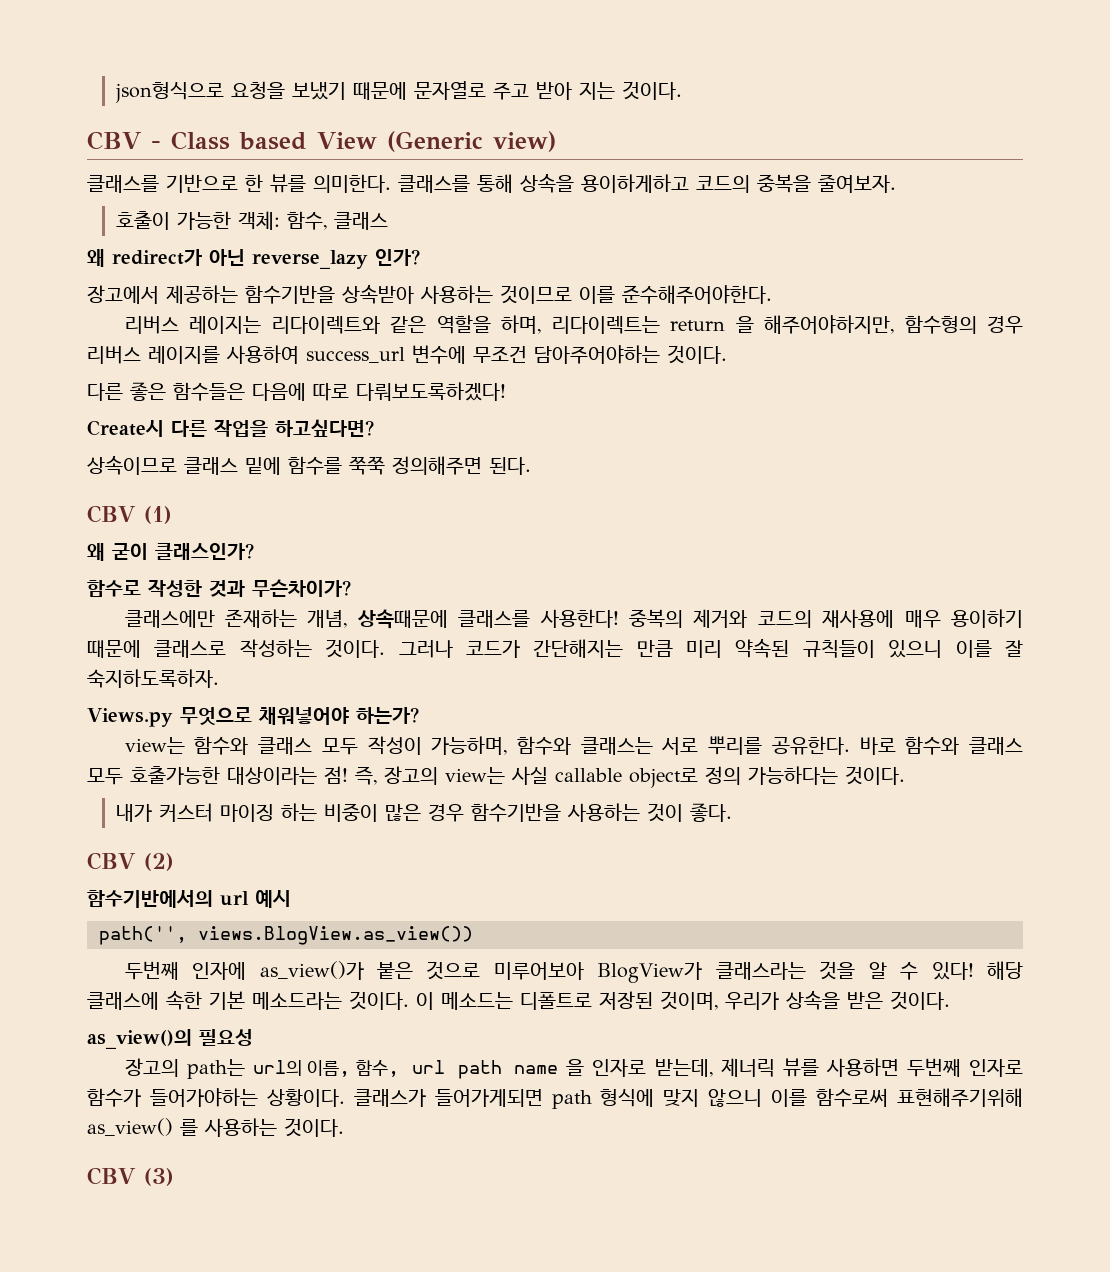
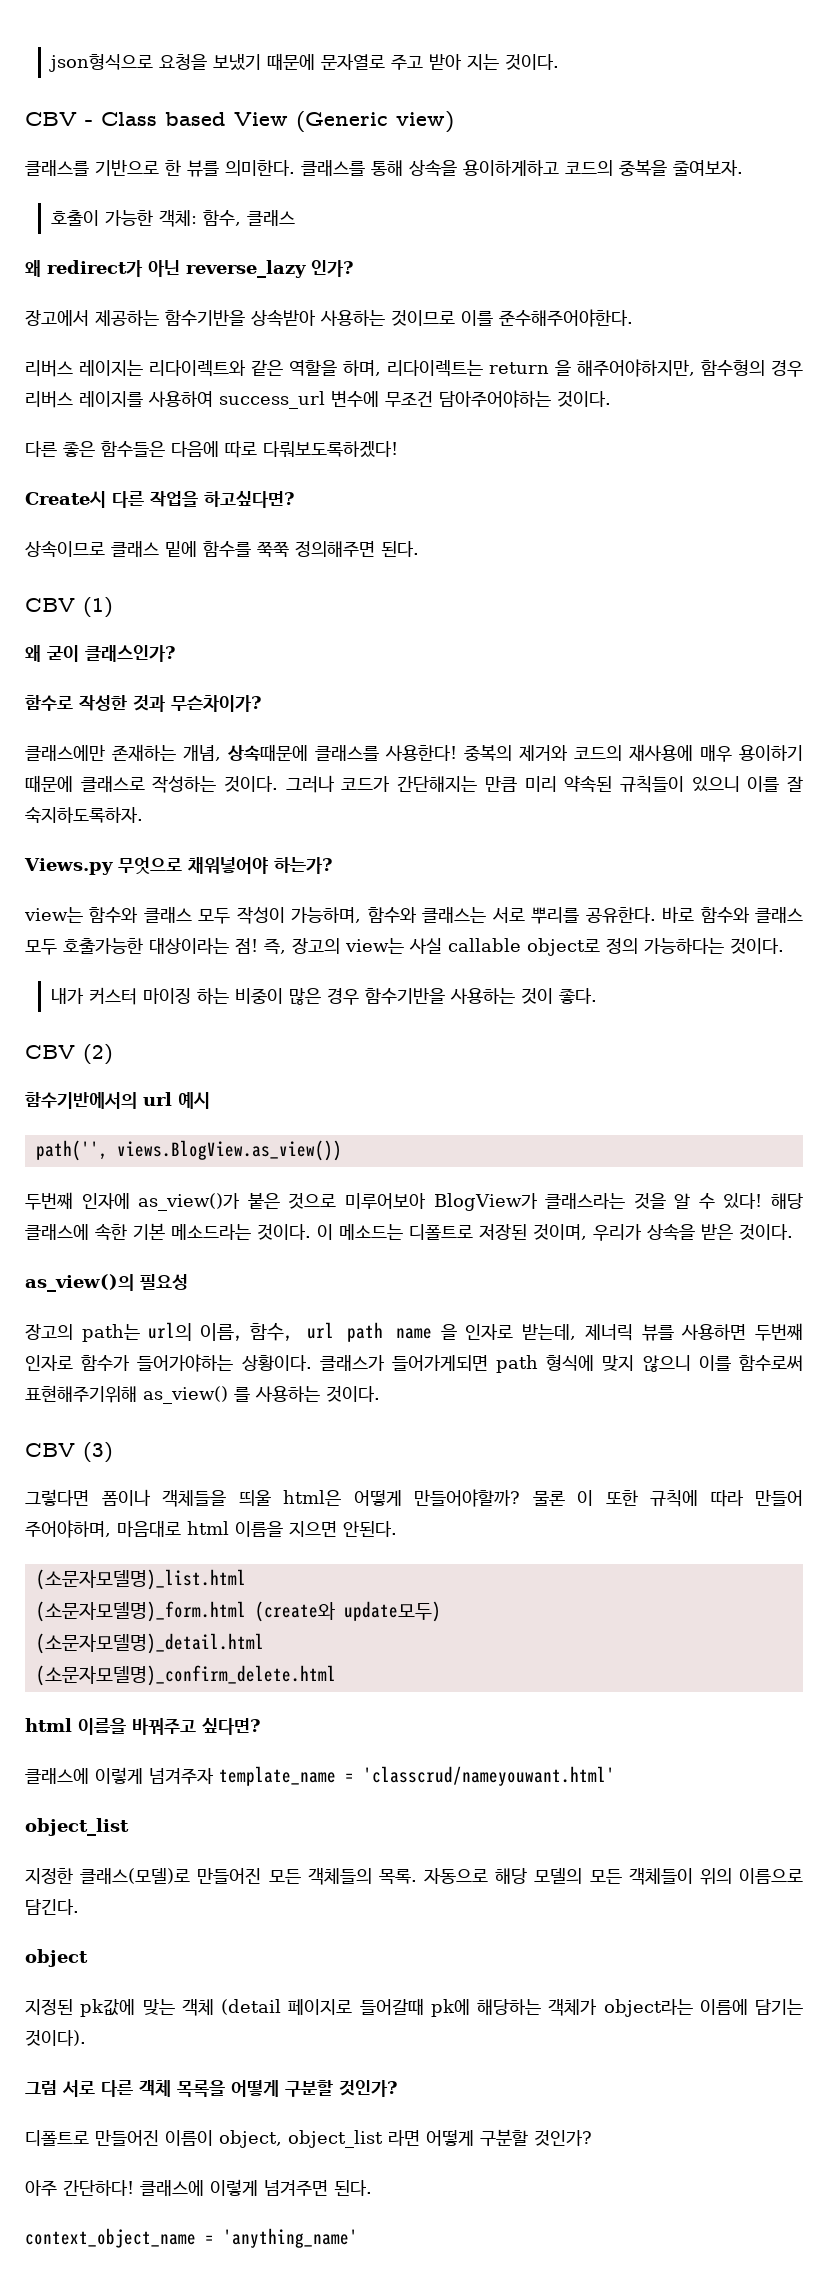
(174, 1177) none -> [25,1489,803,1507] [25,1520,397,1538] [35,1569,246,1590] [35,1601,441,1622] [35,1633,264,1654] [35,1665,336,1686] [25,1718,261,1735] [25,1766,615,1786] [25,1818,129,1836] [25,1868,803,1885] [25,1899,79,1915] [25,1949,88,1967] [25,1998,803,2017] [25,2030,86,2046] [25,2080,398,2097] [25,2129,592,2148] [25,2179,372,2196] [25,2228,358,2248] // 그렇다면 폼이나 객체들을 띄울 html은 어떻게 만들어야할까? 물론 이 또한 규칙에 따라 만들어 주어야하며, 마음대로 html 이름을 지으면 안된다. // (소문자모델명)_list.html // (소문자모델명)_form.html (create와 update모두) // (소문자모델명)_detail.html // (소문자모델명)_confirm_delete.html // html 이름을 바꿔주고 싶다면? // 클래스에 이렇게 넘겨주자 template_name = 'classcrud/nameyouwant.html' // object_list // 지정한 클래스(모델)로 만들어진 모든 객체들의 목록. 자동으로 해당 모델의 모든 객체들이 위의 이름으로 담긴다. // object // 지정된 pk값에 맞는 객체 (detail 페이지로 들어갈때 pk에 해당하는 객체가 object라는 이름에 담기는 것이다). // 그럼 서로 다른 객체 목록을 어떻게 구분할 것인가? // 디폴트로 만들어진 이름이 object, object_list 라면 어떻게 구분할 것인가? // 아주 간단하다! 클래스에 이렇게 넘겨주면 된다. // context_object_name = 'anything_name'

